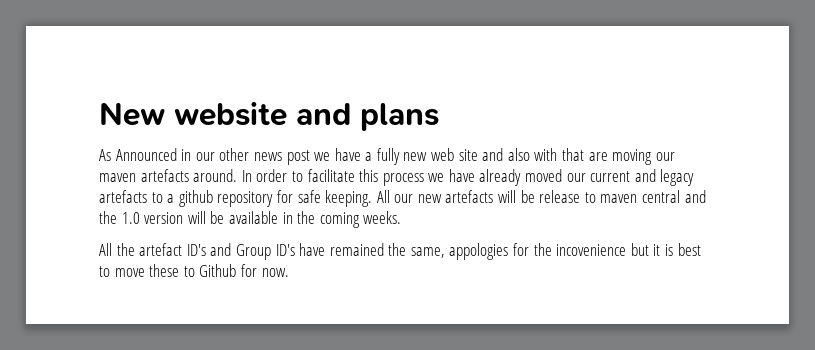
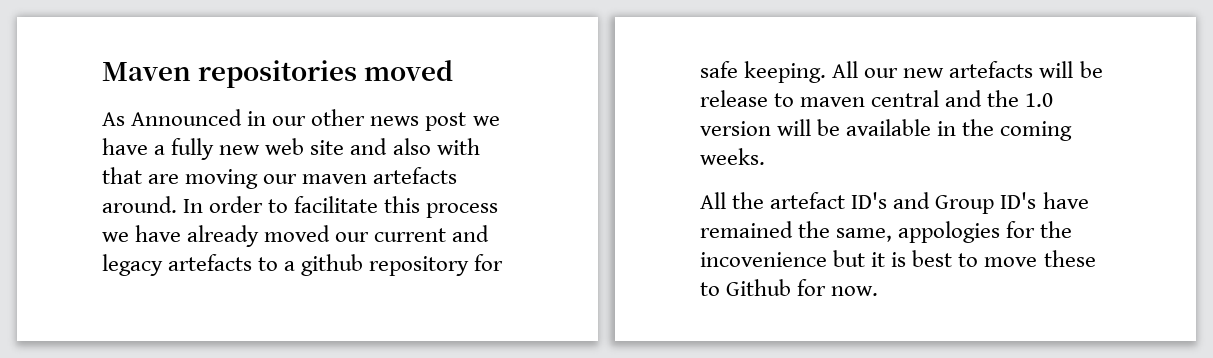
[99,102,439,131] New website and plans -> [102,60,454,88] Maven repositories moved

